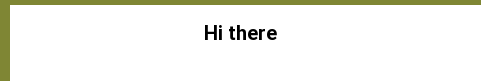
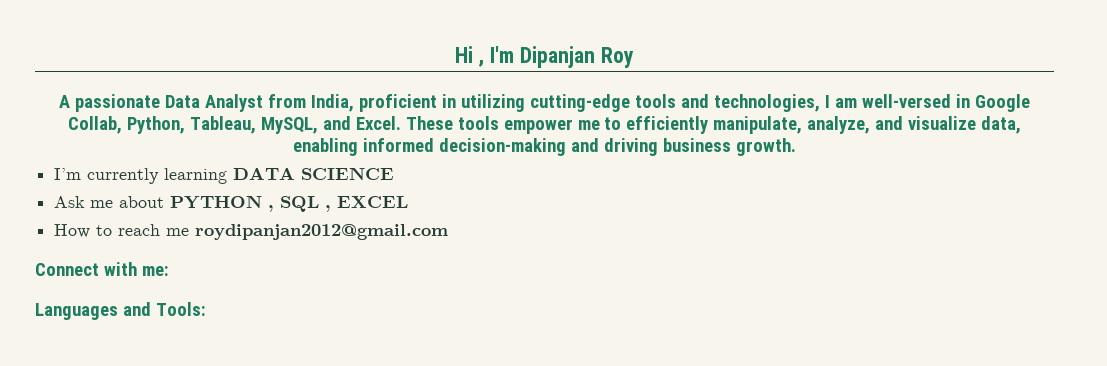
[228,25,278,40] there -> [478,46,634,68] [59,94,1030,112] [67,116,1022,134] [293,138,796,156] [54,167,395,184] [54,195,409,212] [54,224,449,240] [35,262,169,276] [35,302,206,320] , I'm Dipanjan Roy // A passionate Data Analyst from India, proficient in utilizing cutting-edge tools and technologies, I am well-versed in Google Collab, Python, Tableau, MySQL, and Excel. These tools empower me to efficiently manipulate, analyze, and visualize data, enabling informed decision-making and driving business growth. // I’m currently learning DATA SCIENCE // Ask me about PYTHON , SQL , EXCEL // How to reach me roydipanjan2012@gmail.com // Connect with me: // Languages and Tools:

